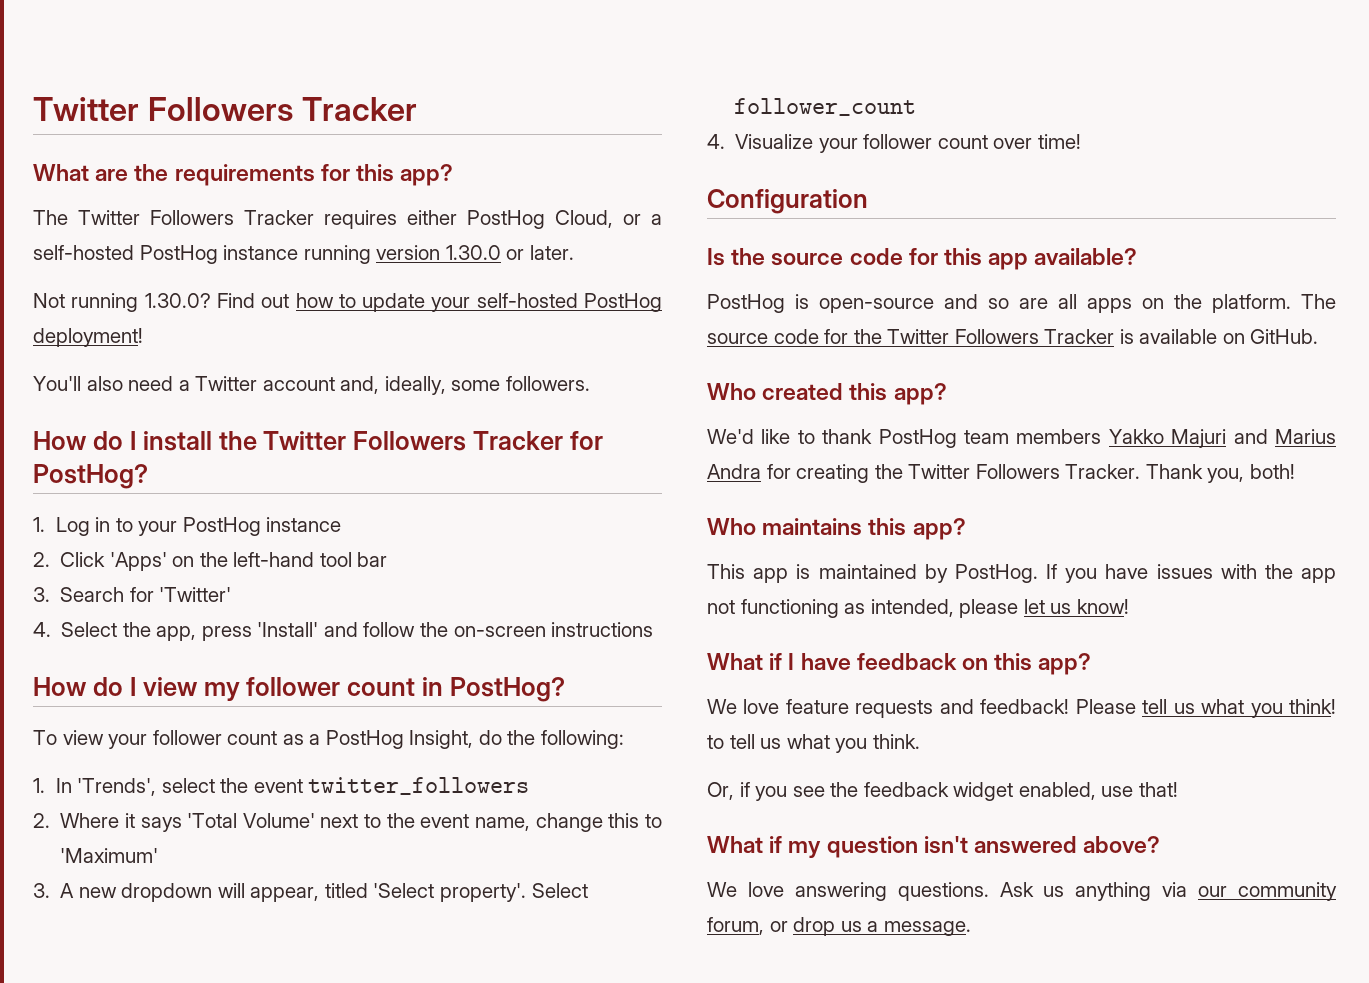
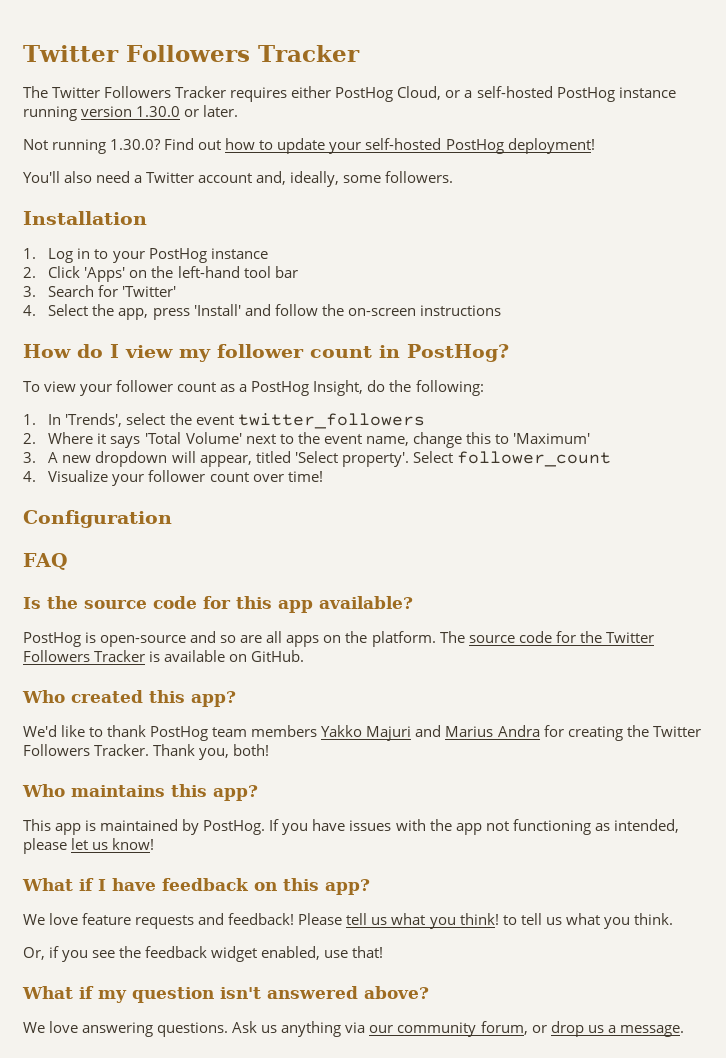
[33,97,417,121] [33,164,454,186] Twitter Followers Tracker // What are the requirements for this app? -> [23,45,360,62] Twitter Followers Tracker
[33,431,604,451] [33,464,148,489] How do I install the Twitter Followers Tracker for PostHog? -> [23,211,147,225] Installation
(868, 201) none -> [23,553,68,570] // FAQ

